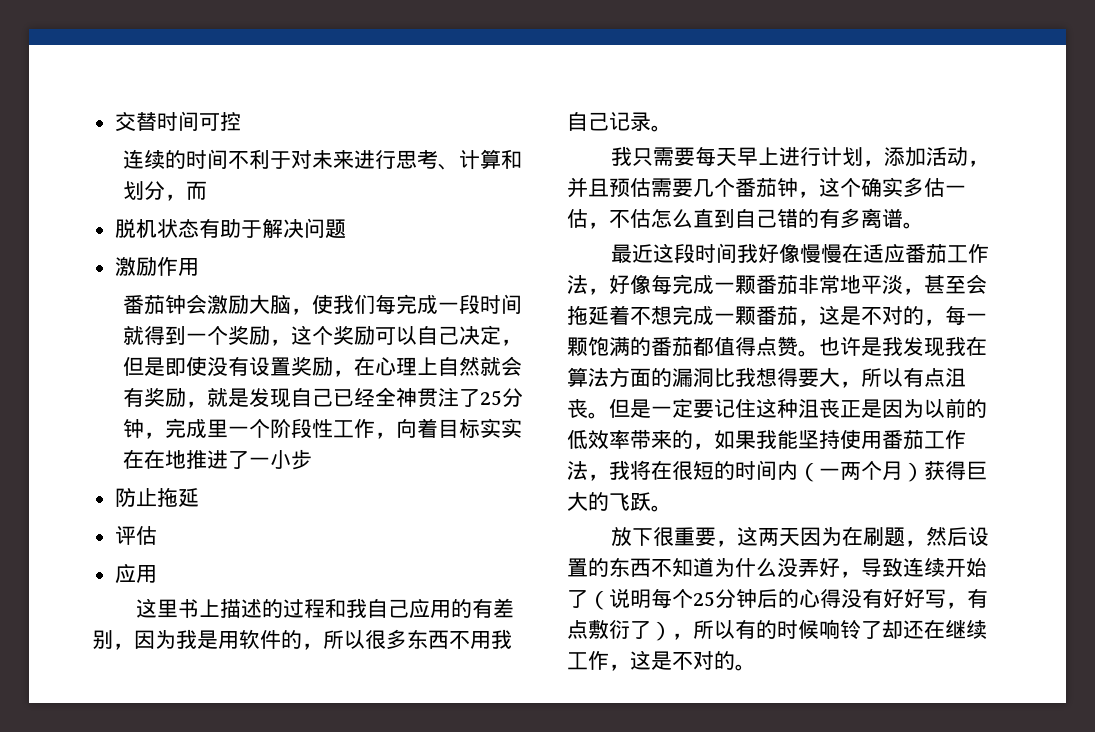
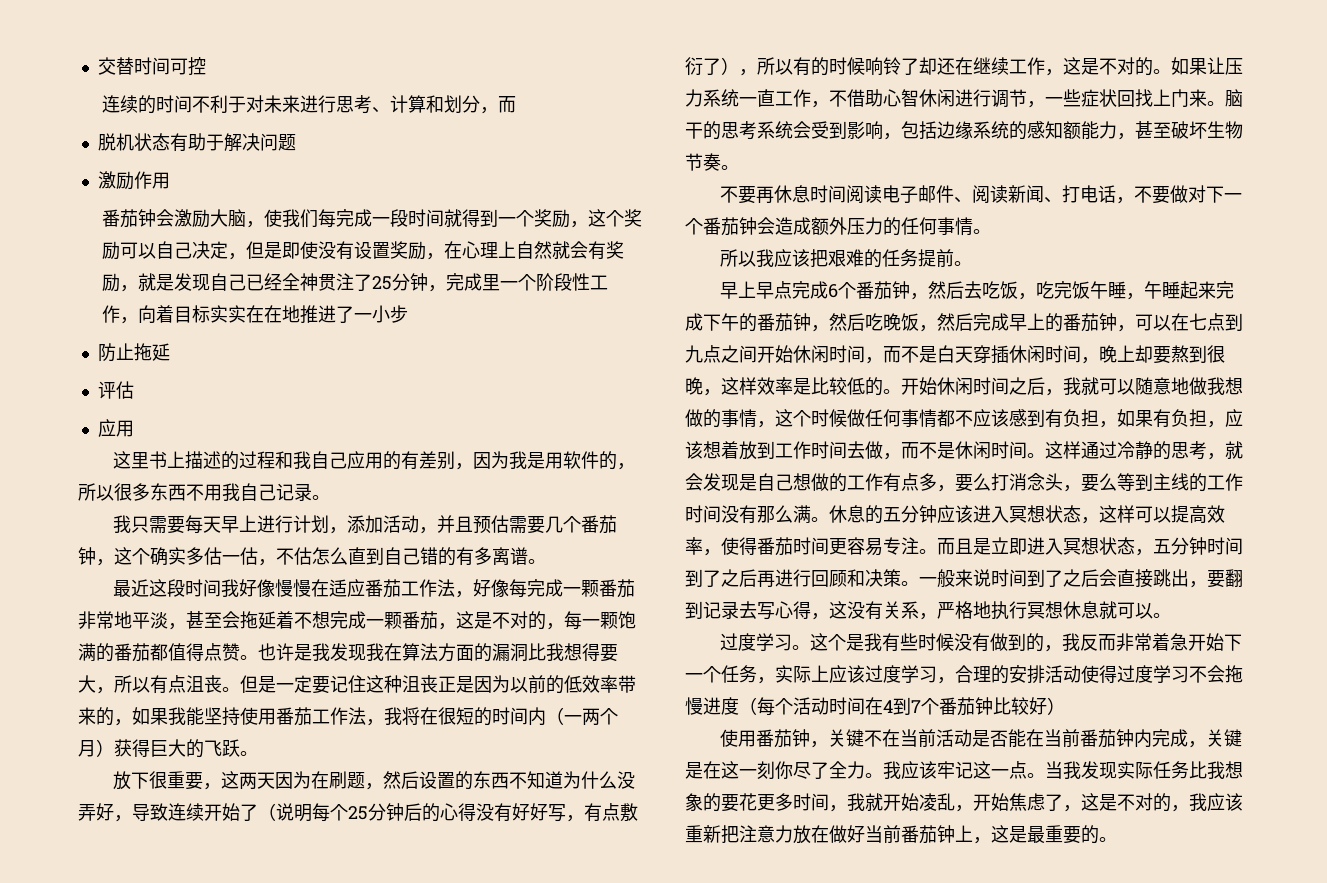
(756, 667) none -> [1171,57,1243,75] [685,89,1243,108] [685,121,1243,140] [685,153,739,171] [720,185,1243,204] [685,217,991,236] [720,249,973,268] [720,281,1235,300] [685,313,1243,332] [685,345,1225,364] [685,377,1243,396] [685,409,1243,428] [685,441,1243,460] [685,473,1243,492] [685,505,1225,524] [685,537,1243,556] [685,569,1243,588] [685,601,1171,620] [720,633,1243,652] [685,665,1243,684] [685,697,1065,716] [720,729,1243,748] [685,761,1243,780] [685,793,1243,812] [685,825,1117,844] 如果让压力系统一直工作，不借助心智休闲进行调节，一些症状回找上门来。脑干的思考系统会受到影响，包括边缘系统的感知额能力，甚至破坏生物节奏。 // 不要再休息时间阅读电子邮件、阅读新闻、打电话，不要做对下一个番茄钟会造成额外压力的任何事情。 // 所以我应该把艰难的任务提前。 // 早上早点完成6个番茄钟，然后去吃饭，吃完饭午睡，午睡起来完成下午的番茄钟，然后吃晚饭，然后完成早上的番茄钟，可以在七点到九点之间开始休闲时间，而不是白天穿插休闲时间，晚上却要熬到很晚，这样效率是比较低的。开始休闲时间之后，我就可以随意地做我想做的事情，这个时候做任何事情都不应该感到有负担，如果有负担，应该想着放到工作时间去做，而不是休闲时间。这样通过冷静的思考，就会发现是自己想做的工作有点多，要么打消念头，要么等到主线的工作时间没有那么满。休息的五分钟应该进入冥想状态，这样可以提高效率，使得番茄时间更容易专注。而且是立即进入冥想状态，五分钟时间到了之后再进行回顾和决策。一般来说时间到了之后会直接跳出，要翻到记录去写心得，这没有关系，严格地执行冥想休息就可以。 // 过度学习。这个是我有些时候没有做到的，我反而非常着急开始下一个任务，实际上应该过度学习，合理的安排活动使得过度学习不会拖慢进度（每个活动时间在4到7个番茄钟比较好） // 使用番茄钟，关键不在当前活动是否能在当前番茄钟内完成，关键是在这一刻你尽了全力。我应该牢记这一点。当我发现实际任务比我想象的要花更多时间，我就开始凌乱，开始焦虑了，这是不对的，我应该重新把注意力放在做好当前番茄钟上，这是最重要的。

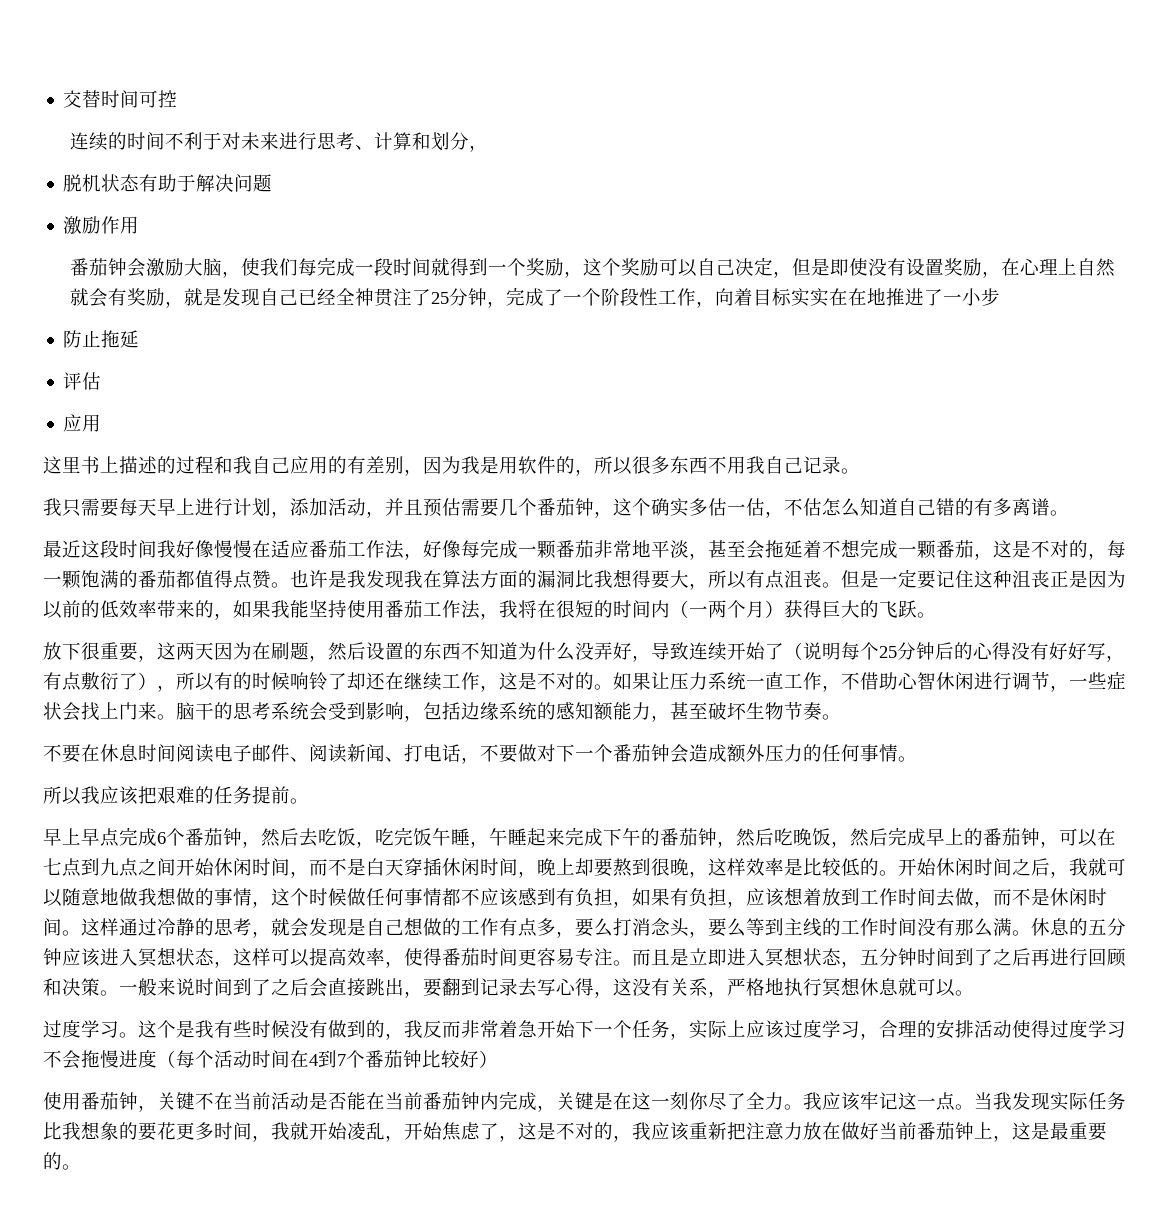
[497,96,516,113] 而 -> (489, 148) none
[481,274,500,291] 里 -> [544,289,564,306] 了
[348,547,384,565] 直到 -> [860,498,898,516] 知道
[1117,90,1135,107] 回 -> [62,702,81,721] 会
[756,186,775,204] 再 -> [81,744,100,762] 在

